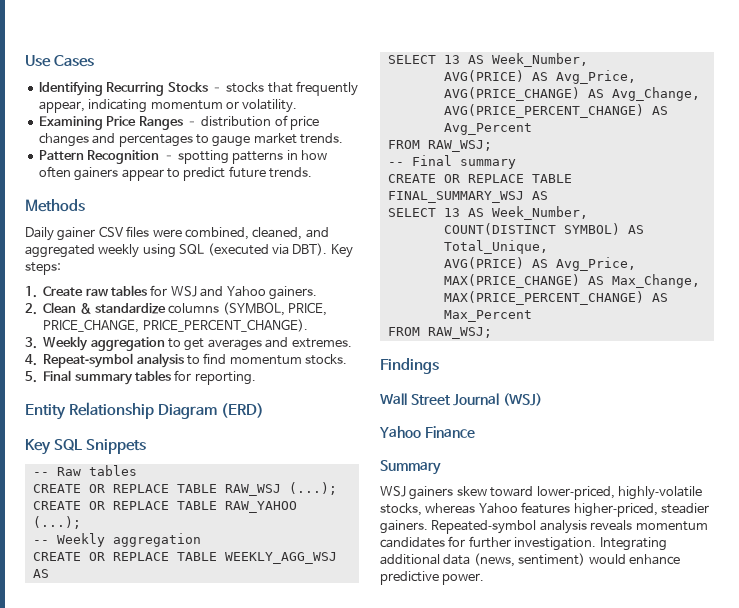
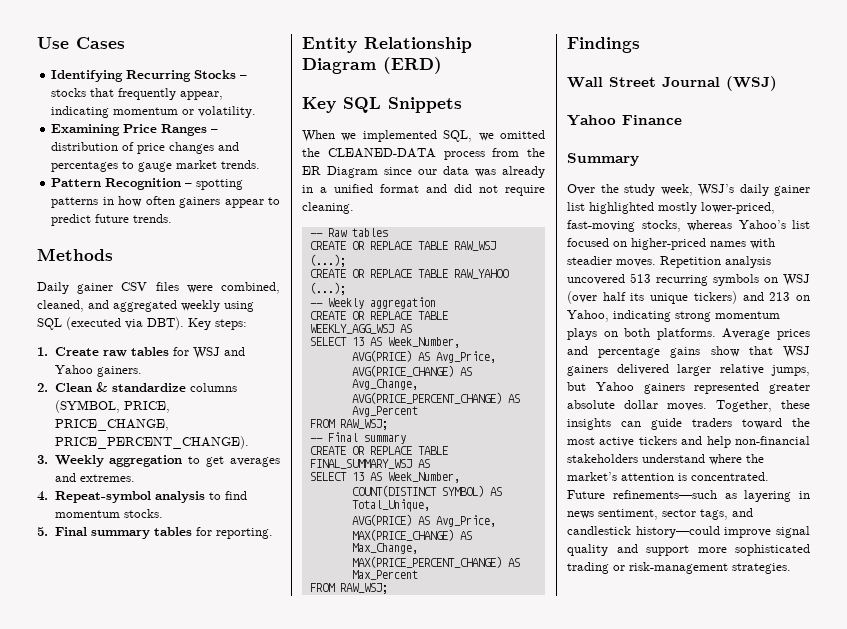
(146, 446) none -> [302,130,545,142] [302,148,545,160] [302,166,545,178] [302,184,545,196] [302,202,354,214] // When we implemented SQL, we omitted the CLEANED-DATA process from the ER Diagram since our data was already in a unified format and did not require cleaning.
[380,486,702,500] [380,502,709,517] [380,520,708,534] [380,536,667,551] [380,553,680,567] [380,571,485,585] WSJ gainers skew toward lower‑priced, highly‑volatile stocks, whereas Yahoo features higher‑priced, steadier gainers. Repeated‑symbol analysis reveals momentum candidates for further investigation. Integrating additional data (news, sentiment) would enhance predictive power. -> [567,184,810,196] [567,202,775,214] [567,220,810,232] [567,238,775,250] [567,256,771,268] [567,273,810,286] [567,291,810,304] [567,310,780,322] [567,328,810,340] [567,346,810,358] [567,364,810,376] [567,382,810,394] [567,400,810,412] [567,418,810,430] [567,436,810,448] [567,454,764,465] [567,472,769,481] [567,490,810,502] [567,508,753,520] [567,526,810,538] [567,544,810,556] [567,562,791,574] Over the study week, WSJ’s daily gainer list highlighted mostly lower-priced, fast-moving stocks, whereas Yahoo’s list focused on higher-priced names with steadier moves. Repetition analysis uncovered 513 recurring symbols on WSJ (over half its unique tickers) and 213 on Yahoo, indicating strong momentum plays on both platforms. Average prices and percentage gains show that WSJ gainers delivered larger relative jumps, but Yahoo gainers represented greater absolute dollar moves. Together, these insights can guide traders toward the most active tickers and help non-financial stakeholders understand where the market’s attention is concentrated. Future refinements—such as layering in news sentiment, sector tags, and candlestick history—could improve signal quality and support more sophisticated trading or risk-management strategies.

